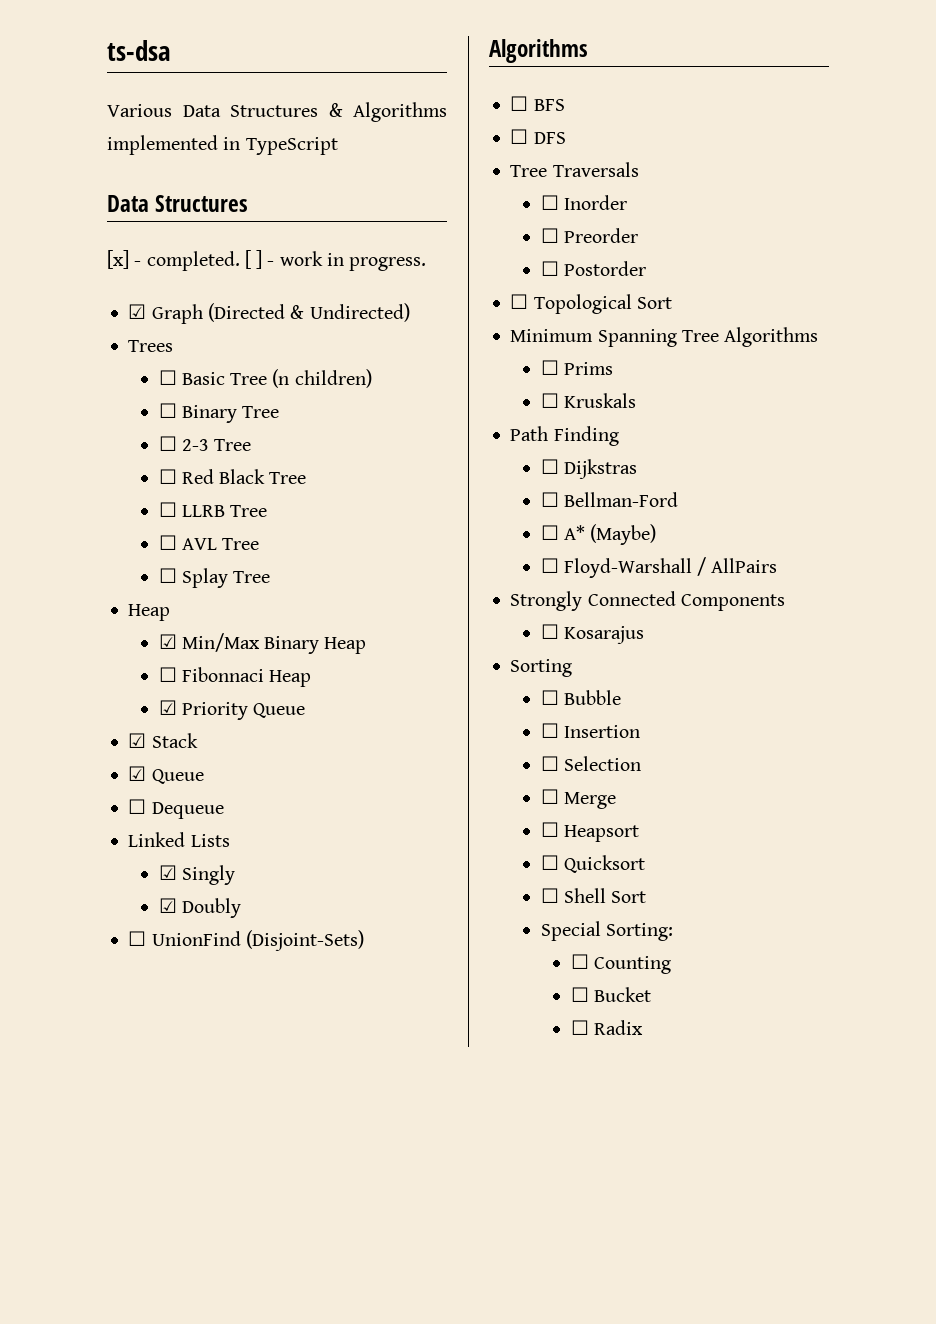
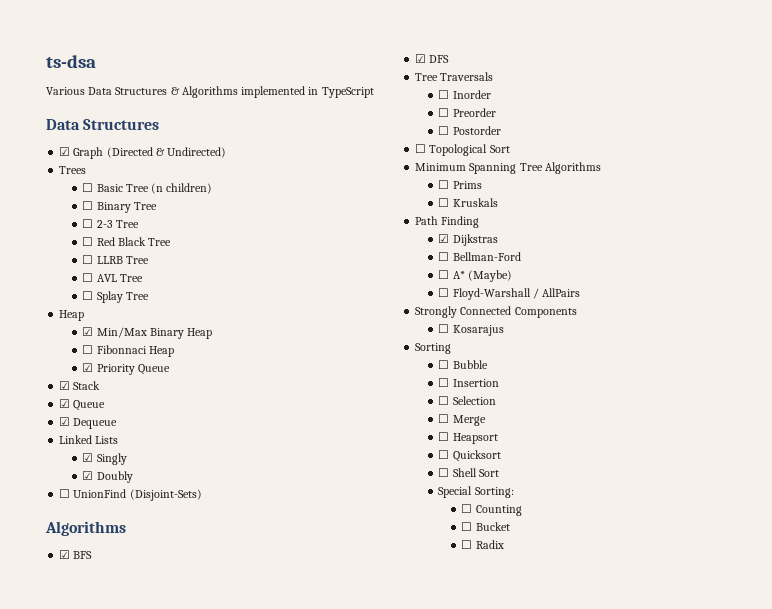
[107,250,427,271] // [x] - completed. [ ] - work in progress. -> (160, 124) none
[128,799,147,814] ☐ -> [59,417,71,426] ☑
[510,96,529,111] ☐ -> [59,550,71,559] ☑
[510,129,529,144] ☐ -> [415,54,427,63] ☑
[540,459,559,474] ☐ -> [438,234,450,243] ☑

